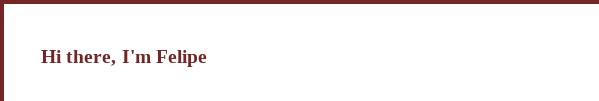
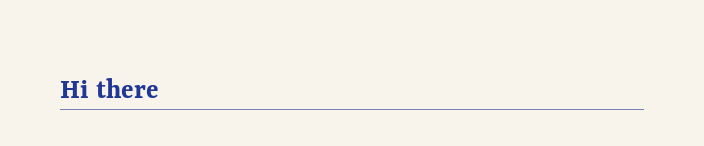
[66,50,207,67] there, I'm Felipe -> [95,78,159,98] there

